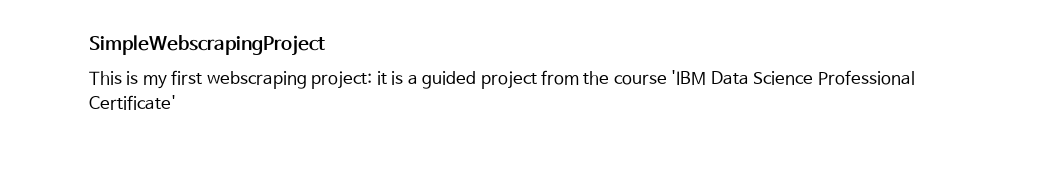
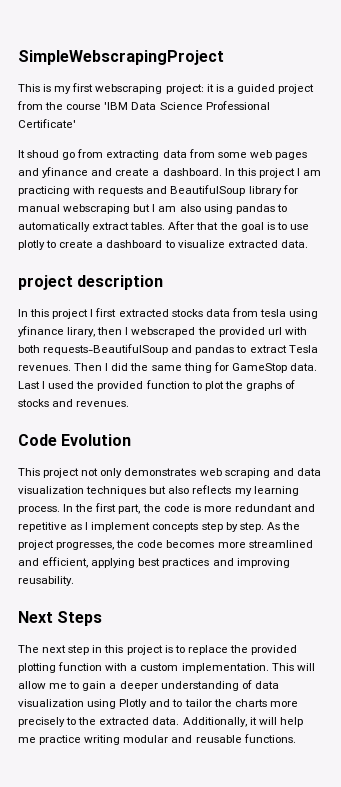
(176, 102) none -> [18,149,307,160] [18,167,322,178] [18,185,298,196] [18,204,287,214] [18,221,309,232] [18,240,308,250] [18,275,164,290] [18,308,319,319] [18,326,307,337] [18,344,318,355] [18,362,317,373] [18,380,296,391] [18,399,130,407] [18,434,132,446] [18,468,321,478] [18,485,299,496] [18,503,316,514] [18,522,300,532] [18,540,313,550] [18,557,290,568] [18,576,74,586] [18,611,103,626] [18,645,298,655] [18,662,315,673] [18,680,279,691] [18,699,298,709] [18,717,303,727] [18,734,296,745] // It shoud go from extracting data from some web pages and yfinance and create a dashboard. In this project I am practicing with requests and BeautifulSoup library for manual webscraping but I am also using pandas to automatically extract tables. After that the goal is to use plotly to create a dashboard to visualize extracted data. // project description // In this project I first extracted stocks data from tesla using yfinance lirary, then I webscraped the provided url with both requests-BeautifulSoup and pandas to extract Tesla revenues. Then I did the same thing for GameStop data. Last I used the provided function to plot the graphs of stocks and revenues. // Code Evolution // This project not only demonstrates web scraping and data visualization techniques but also reflects my learning process. In the first part, the code is more redundant and repetitive as I implement concepts step by step. As the project progresses, the code becomes more streamlined and efficient, applying best practices and improving reusability. // Next Steps // The next step in this project is to replace the provided plotting function with a custom implementation. This will allow me to gain a deeper understanding of data visualization using Plotly and to tailor the charts more precisely to the extracted data. Additionally, it will help me practice writing modular and reusable functions.

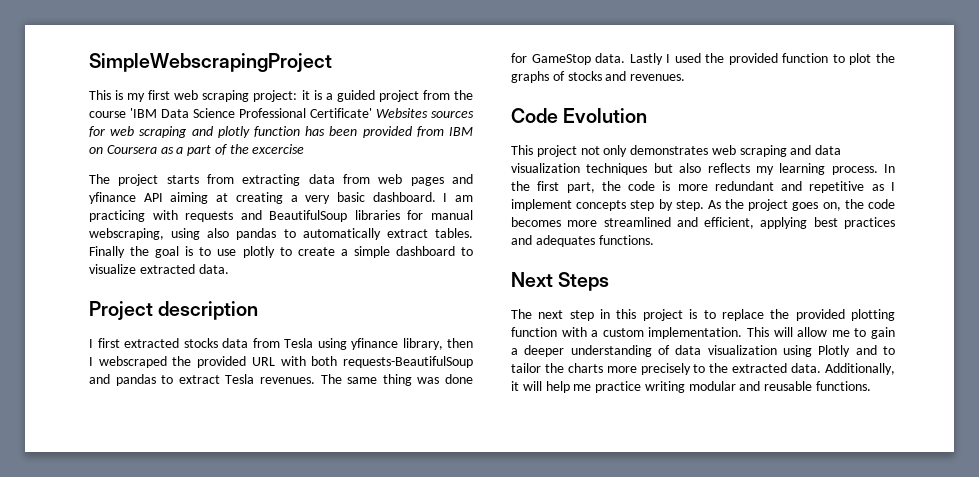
[95,84,163,94] webscraping -> [174,90,250,102] web scraping
[18,150,76,160] // It shoud go -> [376,108,474,118] [89,126,473,138] [89,144,305,156] [89,174,199,186] Websites sources for web scraping and plotly function has been provided from IBM on Coursera as a part of the excercise // The project starts
[217,152,247,158] some -> (371, 179) none
[91,168,295,178] and create a dashboard. In this project -> [143,192,436,204] API aiming at creating a very basic dashboard.
[248,186,282,196] library -> [354,210,400,220] libraries
[63,204,233,214] webscraping but I am also using -> [89,228,230,240] webscraping, using also
[168,221,219,230] After that -> [89,246,125,258] Finally
(104, 245) none -> [353,246,390,258] simple
[18,275,73,290] project -> [89,301,153,320] Project
[18,309,89,319] In this project -> (259, 310) none
[259,309,286,317] tesla -> [284,338,313,348] Tesla
[67,327,96,337] lirary, -> [402,338,443,350] library,
[267,327,282,335] url -> [251,357,275,366] URL
[74,363,212,373] Then I did the same thing -> [320,374,474,386] The same thing was done
[18,381,40,389] Last -> [629,53,663,65] Lastly
[56,542,115,550] progresses, -> [792,202,841,211] goes on,
[236,558,290,568] [18,576,74,586] improving reusability. -> [535,235,654,247] adequates functions.

